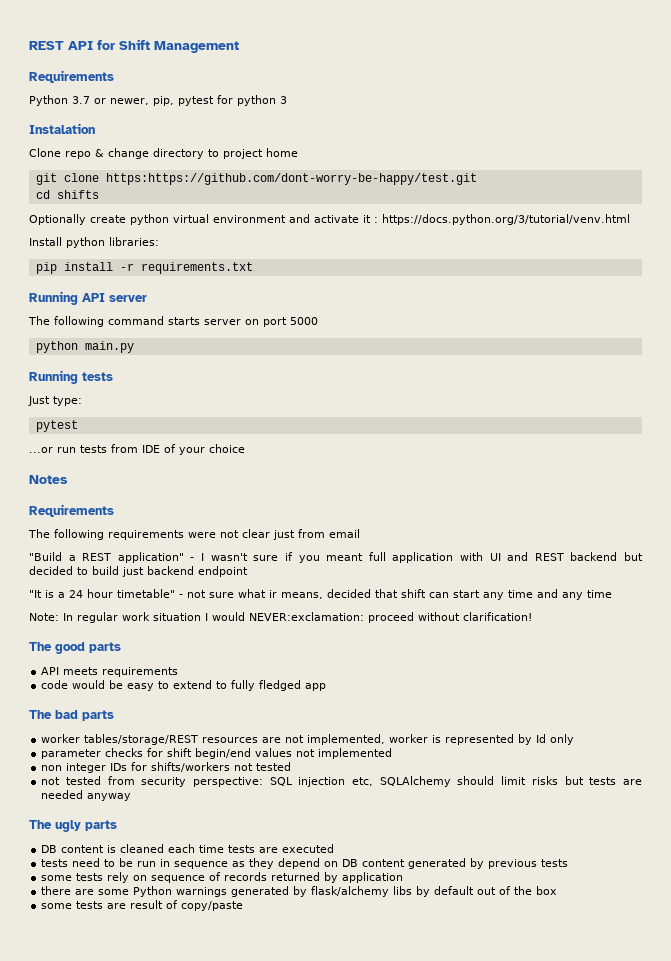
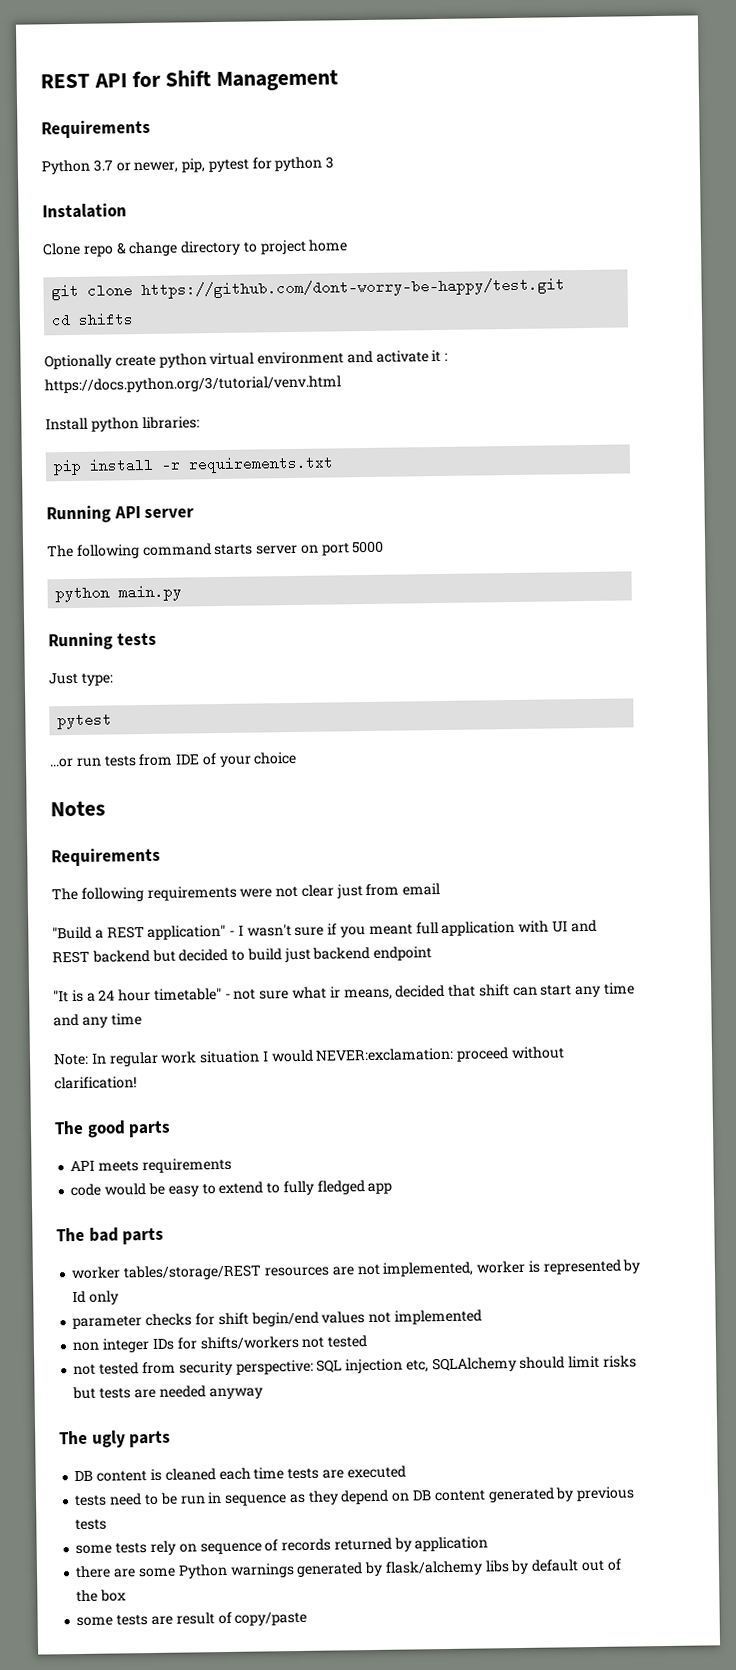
[105,173,477,185] https:https://github.com/dont-worry-be-happy/test.git -> [141,277,566,300] https://github.com/dont-worry-be-happy/test.git

